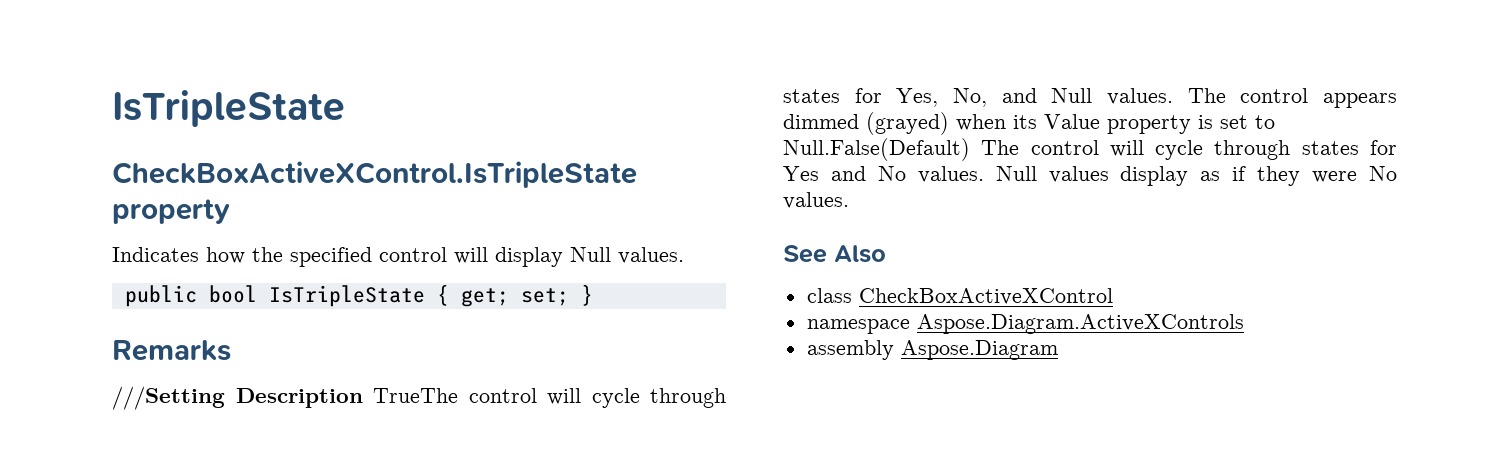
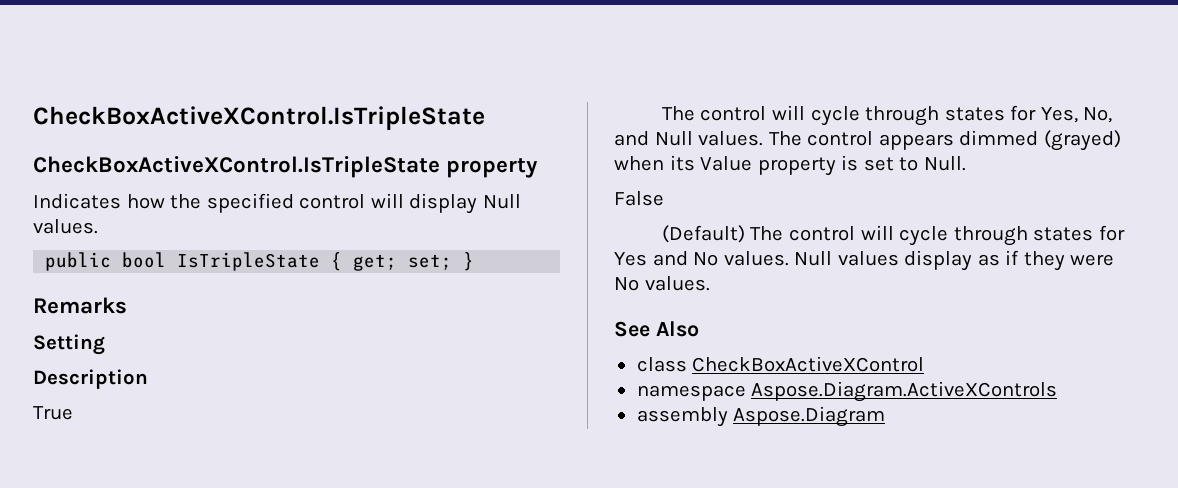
[112,90,345,127] IsTripleState -> [33,106,485,130] CheckBoxActiveXControl.IsTripleState
[112,386,225,410] ///Setting -> [33,334,105,355] Setting //
[373,388,458,403] TrueThe -> [33,406,73,420] [661,106,695,121] // True // The
[783,138,970,161] Null.False(Default) -> [923,156,966,171] [614,191,664,206] [661,225,745,243] Null. // False // (Default)

